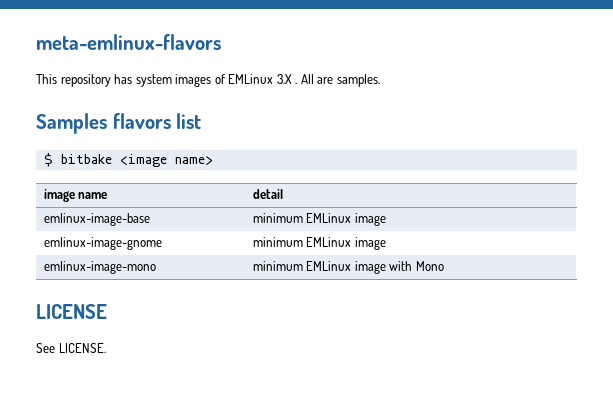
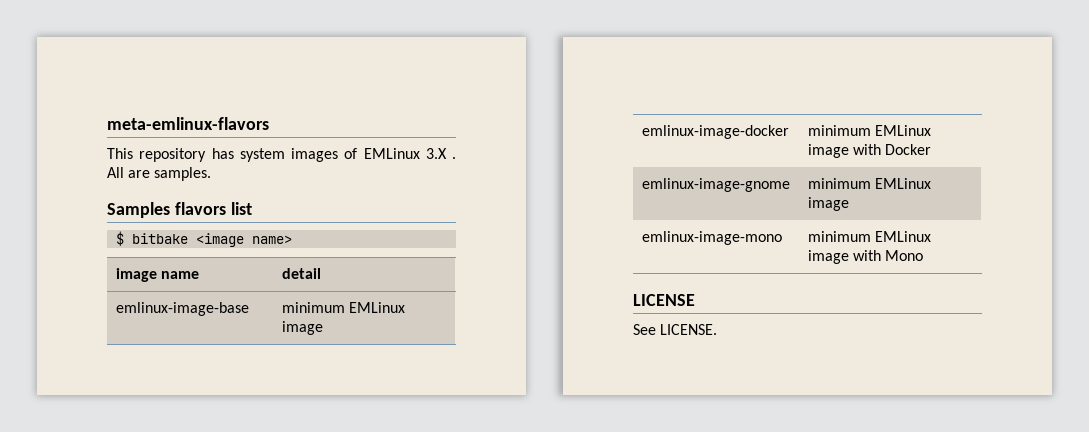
(386, 219) none -> [641,125,789,139] [807,125,931,136] [807,144,931,158] // emlinux-image-docker | minimum EMLinux image with Docker

